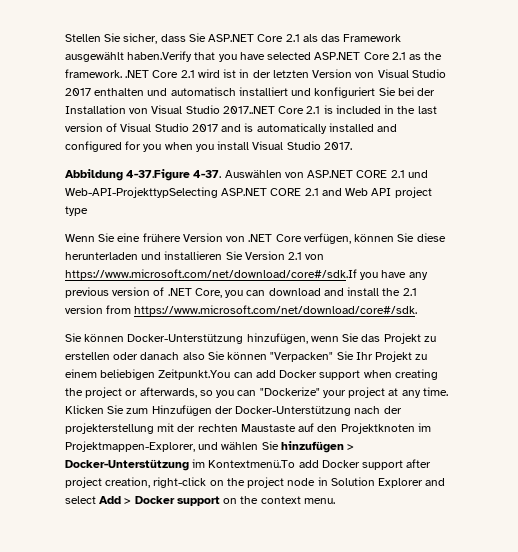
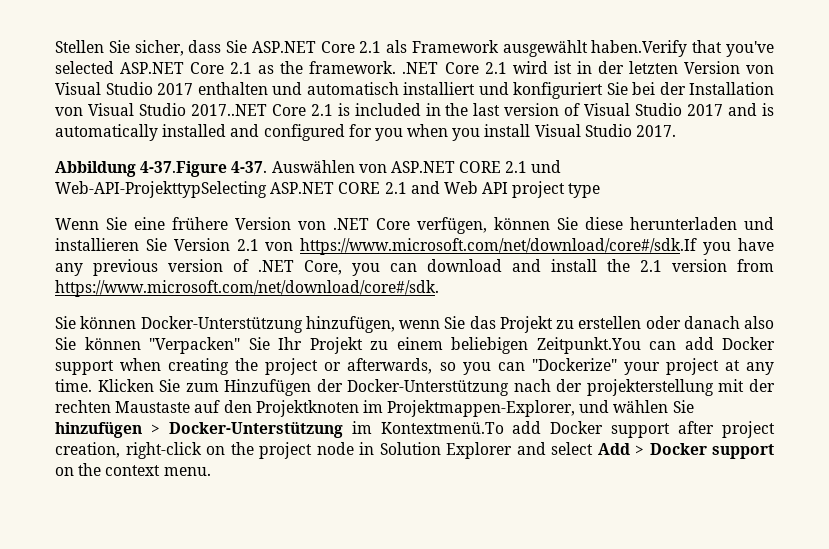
[321,34,341,42] das -> (408, 46) none
[218,52,265,62] you have -> [725,41,774,57] you've

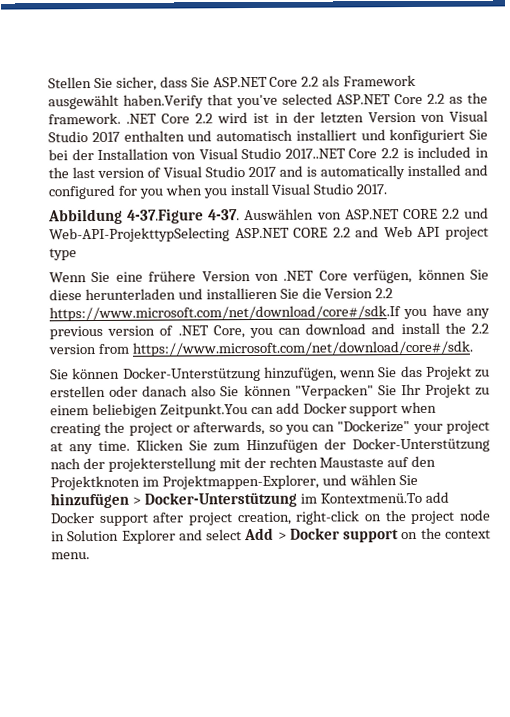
[359,41,382,53] 2.1 -> [301,76,320,87] 2.2
[230,62,253,74] 2.1 -> [427,93,446,104] 2.2
[484,62,507,74] 2.1 -> [195,113,214,124] 2.2
[310,104,333,116] 2.1 -> [381,148,400,159] 2.2
[505,161,528,173] 2.1 -> [441,208,460,219] 2.2
[384,182,407,194] 2.1 -> [332,227,351,238] 2.2
[173,238,294,251] Version 2.1 von -> [301,287,394,299] die Version 2.2
[640,260,662,272] 2.1 -> [471,323,490,334] 2.2

